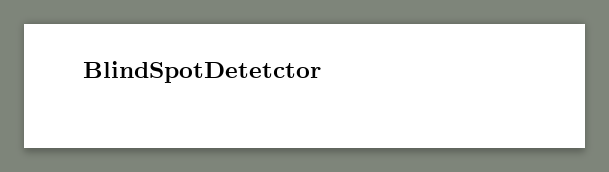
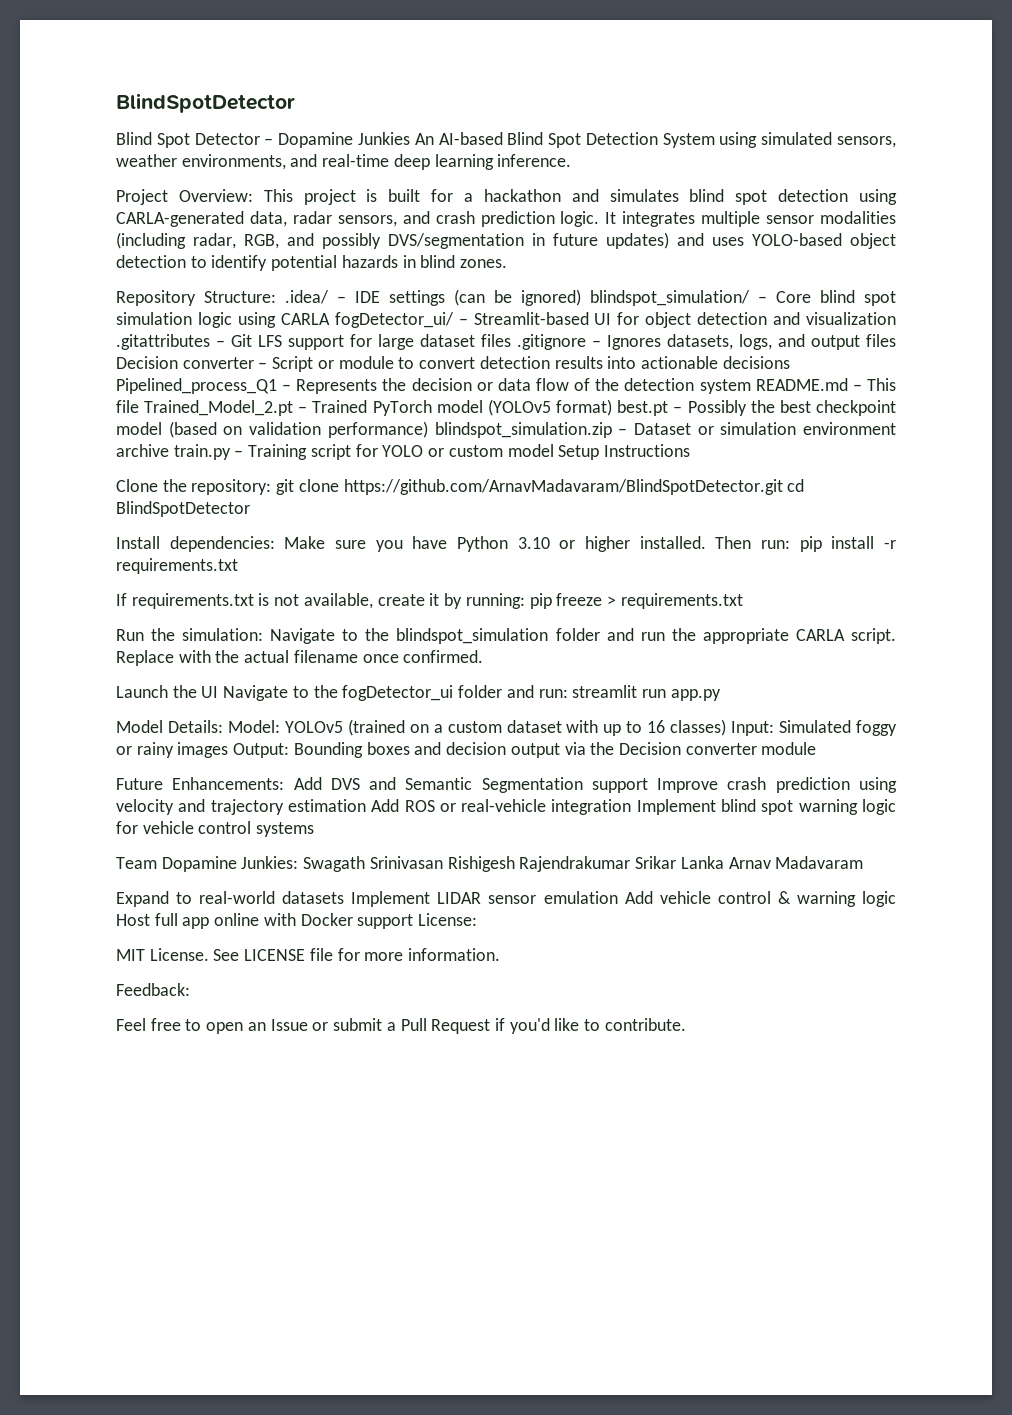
[83,61,321,83] BlindSpotDetetctor -> [116,93,295,113] [116,132,897,148] [116,154,572,170] [116,189,897,205] [116,211,896,227] [116,232,896,249] [116,255,508,271] [116,289,896,306] [116,312,896,328] [116,334,896,350] [116,356,790,372] [116,378,896,394] [116,399,897,416] [116,421,897,438] [116,444,690,460] [116,479,805,495] [116,501,250,517] [116,536,896,552] [116,558,238,574] [116,593,743,609] [116,628,897,644] [116,650,484,666] [116,685,721,701] [116,719,897,736] [116,742,817,758] [116,777,897,793] [116,799,896,815] [116,821,315,837] [116,856,864,872] [116,891,897,907] [116,913,478,929] [116,948,501,961] [116,983,190,996] [116,1018,686,1034] BlindSpotDetector // Blind Spot Detector – Dopamine Junkies An AI-based Blind Spot Detection System using simulated sensors, weather environments, and real-time deep learning inference. // Project Overview: This project is built for a hackathon and simulates blind spot detection using CARLA-generated data, radar sensors, and crash prediction logic. It integrates multiple sensor modalities (including radar, RGB, and possibly DVS/segmentation in future updates) and uses YOLO-based object detection to identify potential hazards in blind zones. // Repository Structure: .idea/ – IDE settings (can be ignored) blindspot_simulation/ – Core blind spot simulation logic using CARLA fogDetector_ui/ – Streamlit-based UI for object detection and visualization .gitattributes – Git LFS support for large dataset files .gitignore – Ignores datasets, logs, and output files Decision converter – Script or module to convert detection results into actionable decisions Pipelined_process_Q1 – Represents the decision or data flow of the detection system README.md – This file Trained_Model_2.pt – Trained PyTorch model (YOLOv5 format) best.pt – Possibly the best checkpoint model (based on validation performance) blindspot_simulation.zip – Dataset or simulation environment archive train.py – Training script for YOLO or custom model Setup Instructions // Clone the repository: git clone https://github.com/ArnavMadavaram/BlindSpotDetector.git cd BlindSpotDetector // Install dependencies: Make sure you have Python 3.10 or higher installed. Then run: pip install -r requirements.txt // If requirements.txt is not available, create it by running: pip freeze > requirements.txt // Run the simulation: Navigate to the blindspot_simulation folder and run the appropriate CARLA script. Replace with the actual filename once confirmed. // Launch the UI Navigate to the fogDetector_ui folder and run: streamlit run app.py // Model Details: Model: YOLOv5 (trained on a custom dataset with up to 16 classes) Input: Simulated foggy or rainy images Output: Bounding boxes and decision output via the Decision converter module // Future Enhancements: Add DVS and Semantic Segmentation support Improve crash prediction using velocity and trajectory estimation Add ROS or real-vehicle integration Implement blind spot warning logic for vehicle control systems // Team Dopamine Junkies: Swagath Srinivasan Rishigesh Rajendrakumar Srikar Lanka Arnav Madavaram // Expand to real-world datasets Implement LIDAR sensor emulation Add vehicle control & warning logic Host full app online with Docker support License: // MIT License. See LICENSE file for more information. // Feedback: // Feel free to open an Issue or submit a Pull Request if you'd like to contribute.

